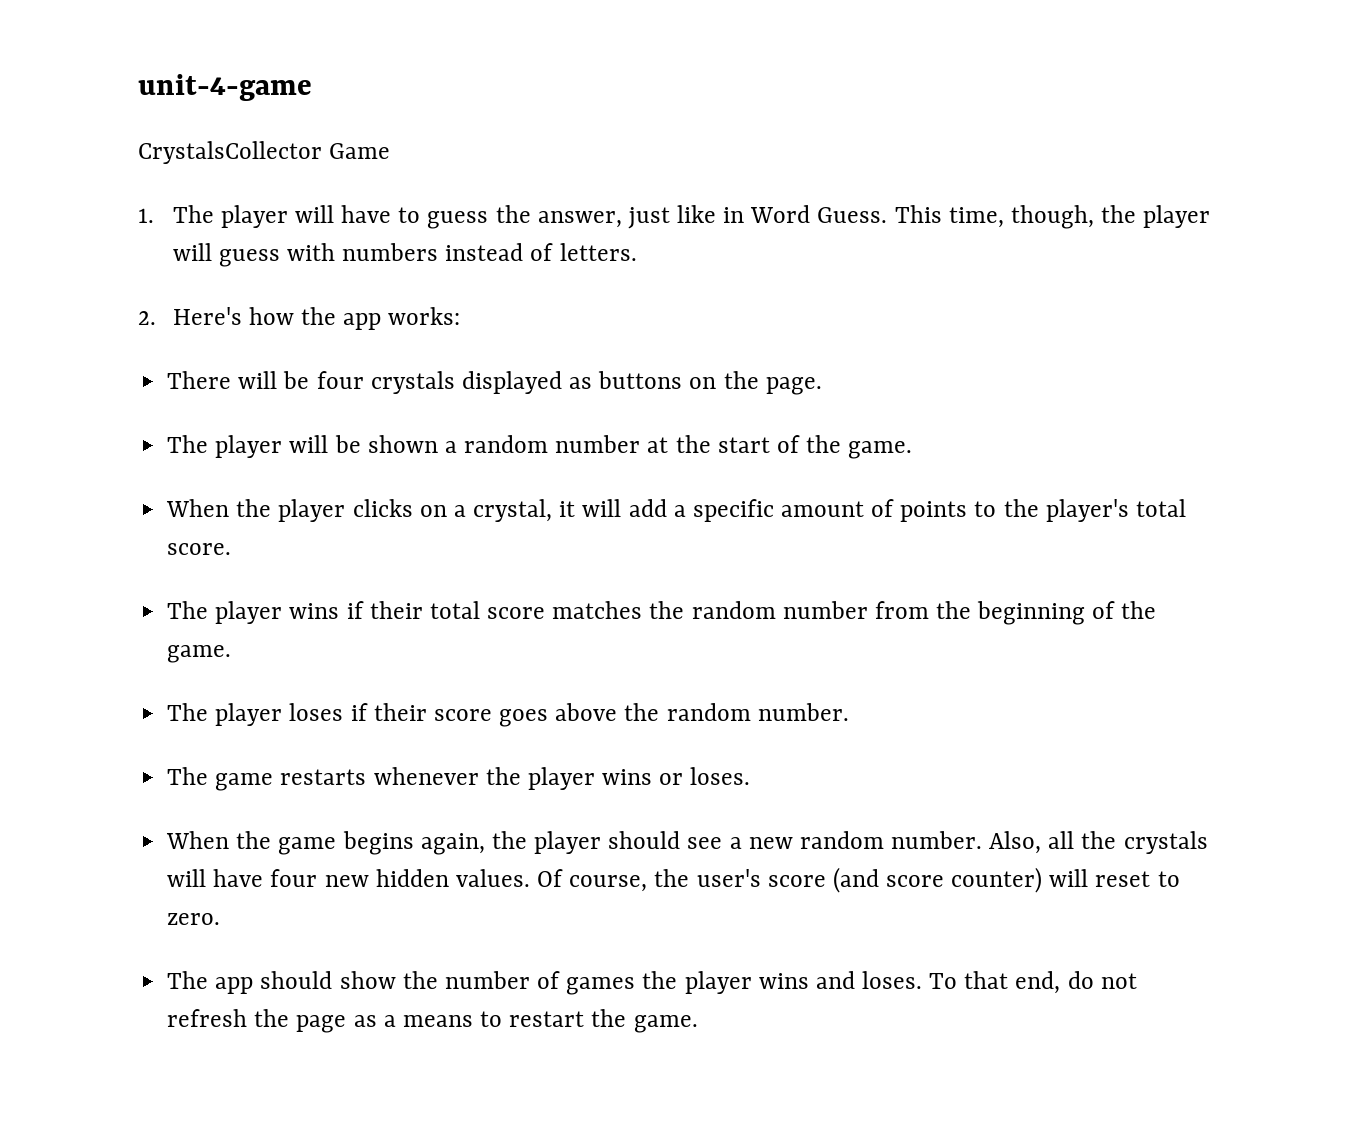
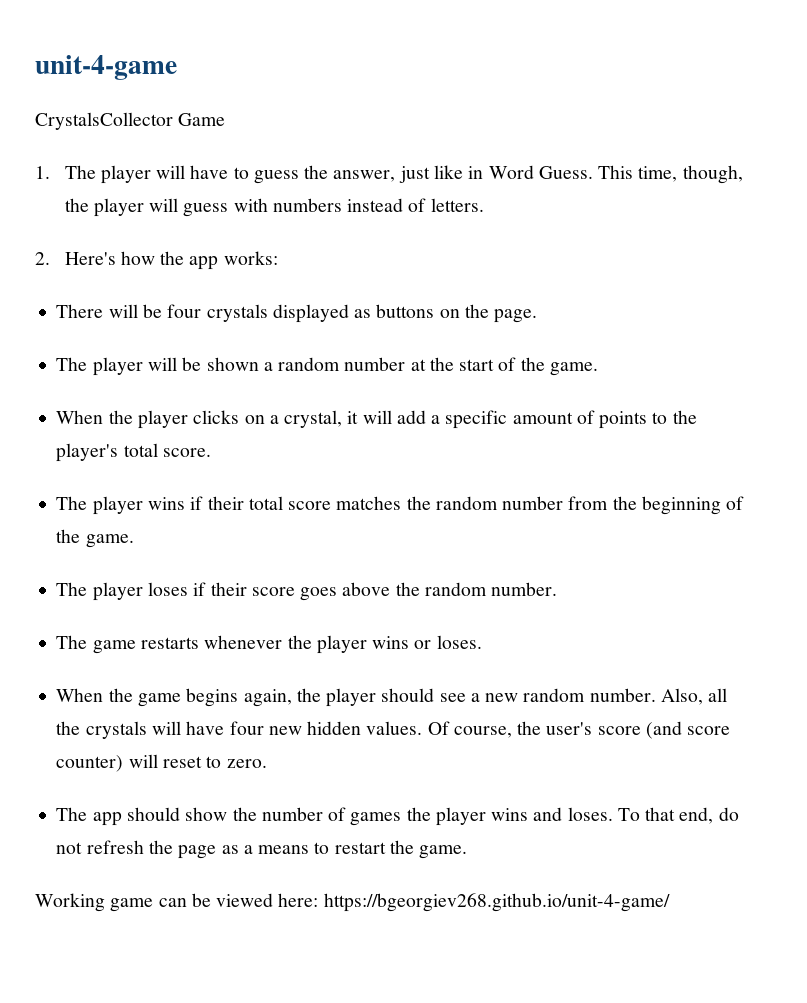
(698, 1024) none -> [35,893,670,912] // Working game can be viewed here: https://bgeorgiev268.github.io/unit-4-game/

